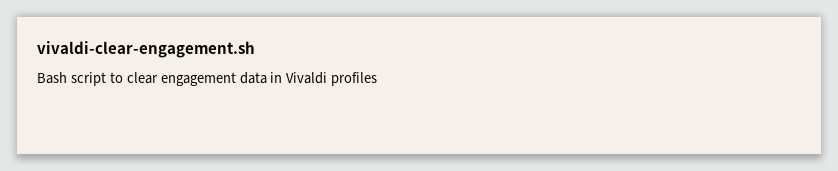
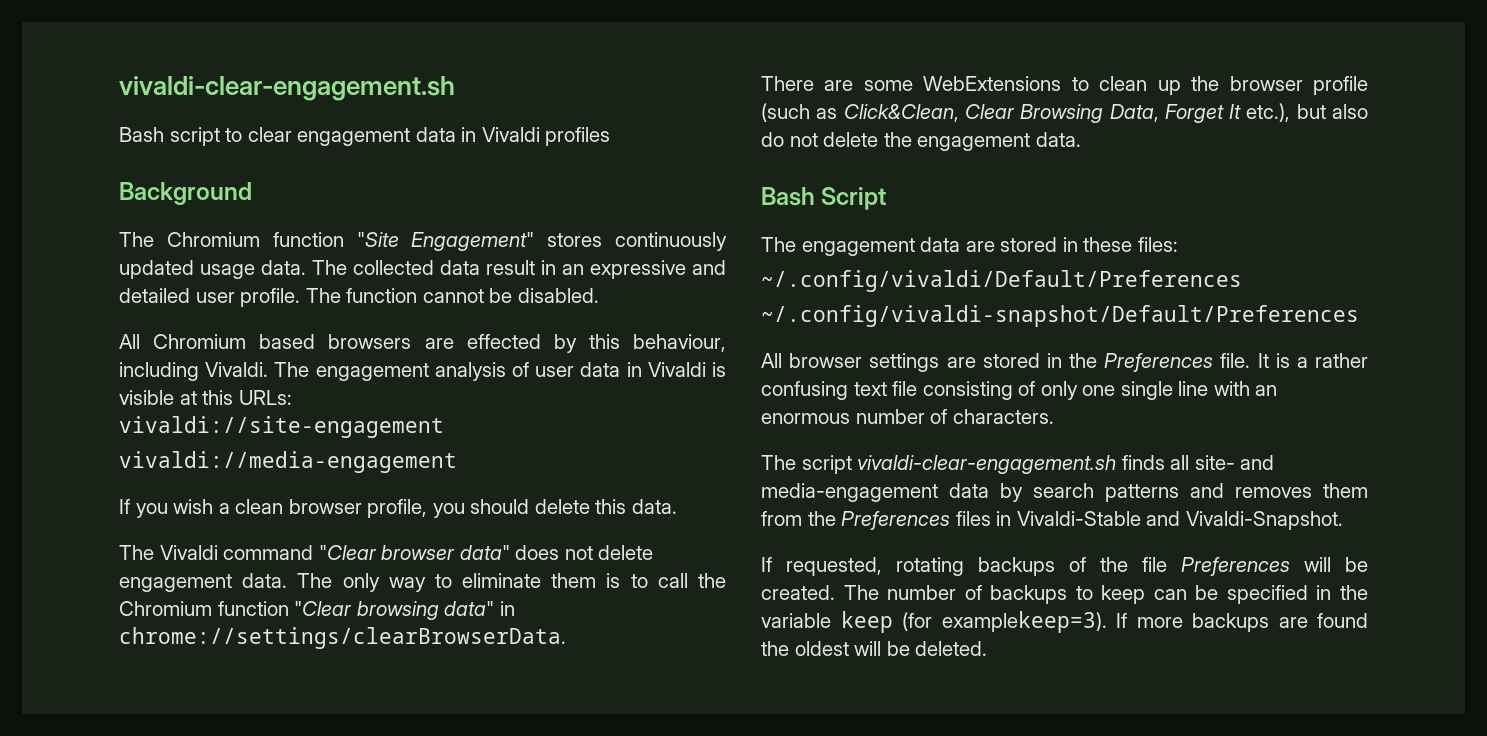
(378, 79) none -> [119,182,252,205] [119,232,727,251] [119,260,726,279] [119,288,599,307] [119,334,726,353] [119,362,726,381] [119,390,292,405] [119,416,444,438] [119,451,457,473] [119,499,677,518] [119,545,654,560] [119,573,726,592] [119,601,515,620] [119,627,566,649] [761,76,1368,95] [761,103,1368,123] [761,132,1081,151] [761,187,887,210] [761,237,1178,256] [761,270,1242,292] [761,305,1359,327] [761,353,1368,372] [761,381,1278,400] [761,409,1054,424] [761,455,1275,474] [761,483,1368,502] [761,511,1343,530] [761,557,1368,576] [761,585,1368,604] [761,611,1368,633] [761,641,988,656] // Background // The Chromium function "Site Engagement" stores continuously updated usage data. The collected data result in an expressive and detailed user profile. The function cannot be disabled. // All Chromium based browsers are effected by this behaviour, including Vivaldi. The engagement analysis of user data in Vivaldi is visible at this URLs: // vivaldi://site-engagement // vivaldi://media-engagement // If you wish a clean browser profile, you should delete this data. // The Vivaldi command "Clear browser data" does not delete engagement data. The only way to eliminate them is to call the Chromium function "Clear browsing data" in chrome://settings/clearBrowserData. // There are some WebExtensions to clean up the browser profile (such as Click&Clean, Clear Browsing Data, Forget It etc.), but also do not delete the engagement data. // Bash Script // The engagement data are stored in these files: // ~/.config/vivaldi/Default/Preferences // ~/.config/vivaldi-snapshot/Default/Preferences // All browser settings are stored in the Preferences file. It is a rather confusing text file consisting of only one single line with an enormous number of characters. // The script vivaldi-clear-engagement.sh finds all site- and media-engagement data by search patterns and removes them from the Preferences files in Vivaldi-Stable and Vivaldi-Snapshot. // If requested, rotating backups of the file Preferences will be created. The number of backups to keep can be specified in the variable keep (for examplekeep=3). If more backups are found the oldest will be deleted.

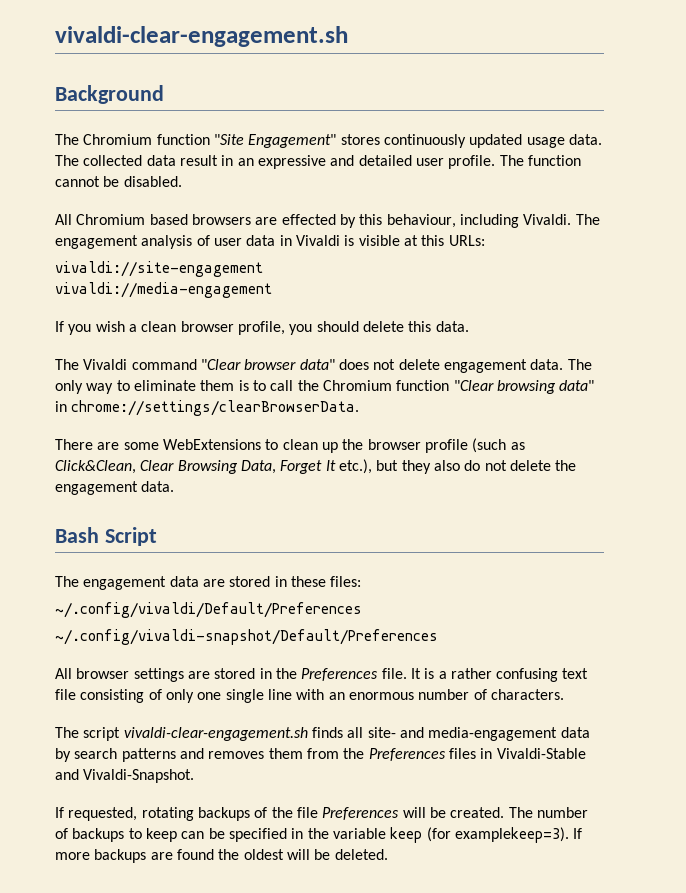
[119,76,455,101] [119,127,611,146] vivaldi-clear-engagement.sh // Bash script to clear engagement data in Vivaldi profiles -> [55,26,348,47] vivaldi-clear-engagement.sh
(1326, 111) none -> [401,460,431,474] they

